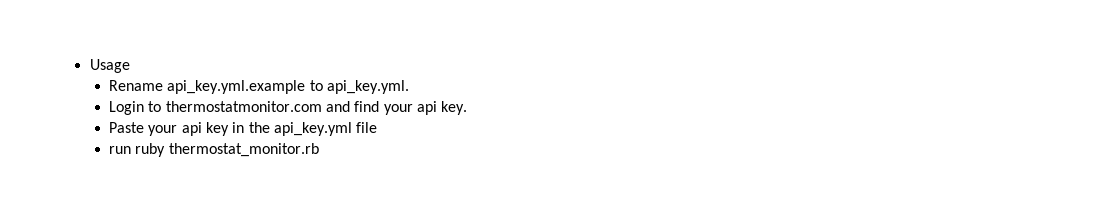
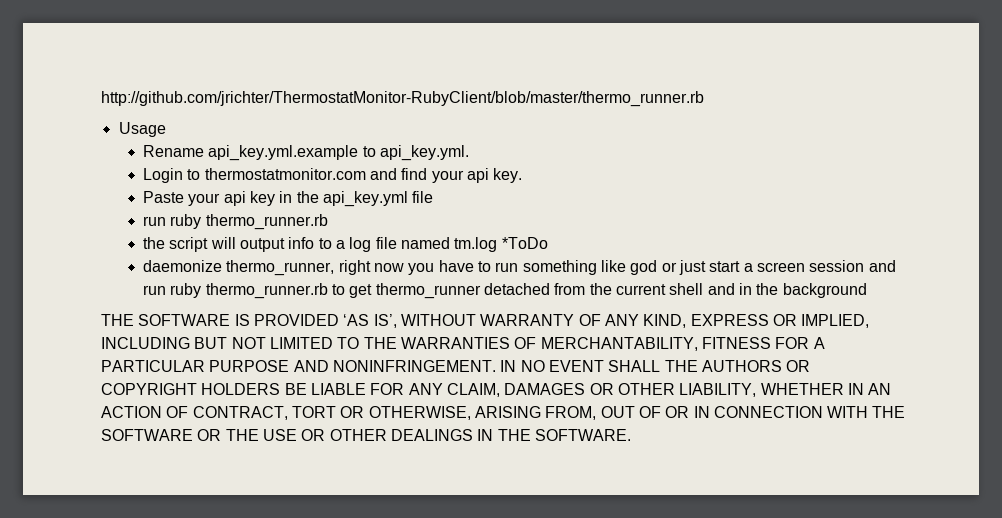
(89, 66) none -> [101,91,704,107] http://github.com/jrichter/ThermostatMonitor-RubyClient/blob/master/thermo_runner.rb //
[168,143,319,157] thermostat_monitor.rb -> [205,214,328,230] [143,237,548,252] [143,260,896,276] [143,283,867,299] [101,314,870,328] [101,337,825,351] [101,360,811,372] [101,383,892,397] [101,406,906,420] [101,429,631,441] thermo_runner.rb // the script will output info to a log file named tm.log *ToDo // daemonize thermo_runner, right now you have to run something like god or just start a screen session and run ruby thermo_runner.rb to get thermo_runner detached from the current shell and in the background // THE SOFTWARE IS PROVIDED ‘AS IS’, WITHOUT WARRANTY OF ANY KIND, EXPRESS OR IMPLIED, INCLUDING BUT NOT LIMITED TO THE WARRANTIES OF MERCHANTABILITY, FITNESS FOR A PARTICULAR PURPOSE AND NONINFRINGEMENT. IN NO EVENT SHALL THE AUTHORS OR COPYRIGHT HOLDERS BE LIABLE FOR ANY CLAIM, DAMAGES OR OTHER LIABILITY, WHETHER IN AN ACTION OF CONTRACT, TORT OR OTHERWISE, ARISING FROM, OUT OF OR IN CONNECTION WITH THE SOFTWARE OR THE USE OR OTHER DEALINGS IN THE SOFTWARE.

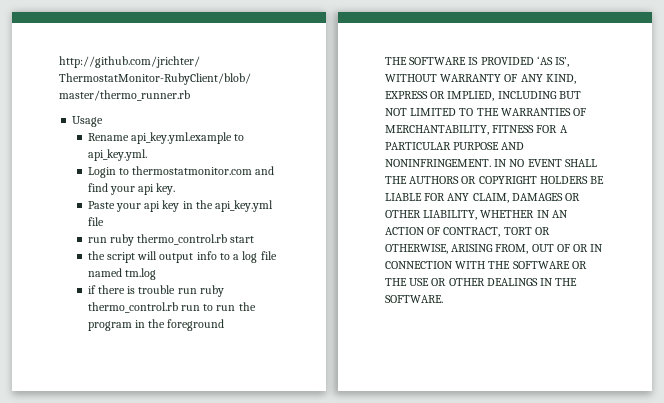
[205,214,328,230] thermo_runner.rb -> [137,234,255,245] thermo_control.rb start
[501,237,548,249] [143,260,896,276] [143,283,867,299] *ToDo // daemonize thermo_runner, right now you have to run something like god or just start a screen session and run ruby thermo_runner.rb to get thermo_runner detached from the current shell and in the background -> [87,285,224,297] [87,302,256,313] [87,319,225,331] // if there is trouble run ruby thermo_control.rb run to run the program in the foreground

